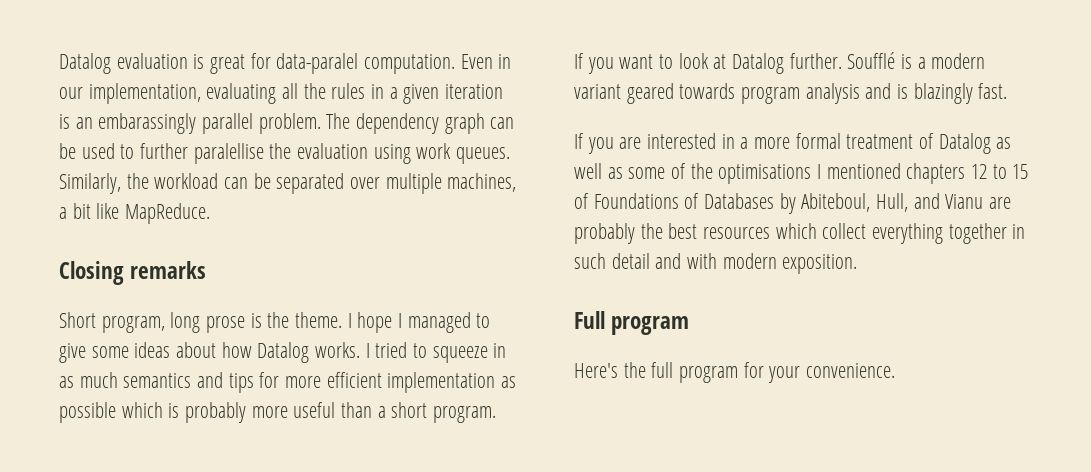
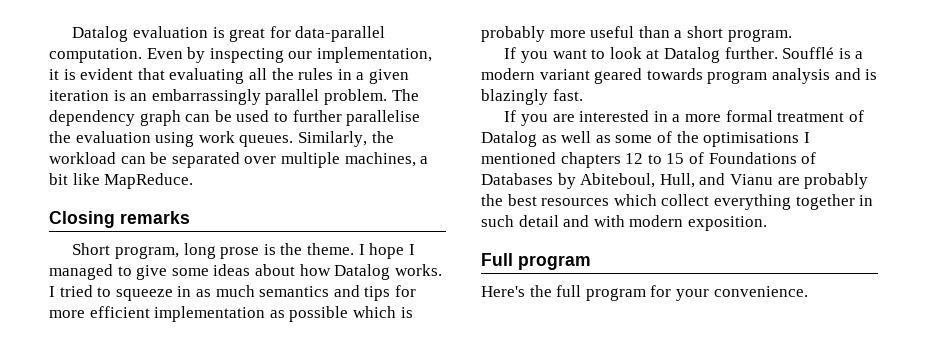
[276,53,359,74] data-paralel -> [295,26,386,42] data-parallel
[498,54,512,69] [59,83,201,104] in our implementation, -> [187,47,432,63] [49,68,165,80] by inspecting our implementation, it is evident that
[98,113,197,134] embarassingly -> [151,89,261,105] embarrassingly
[193,143,264,164] paralellise -> [346,110,421,126] parallelise

